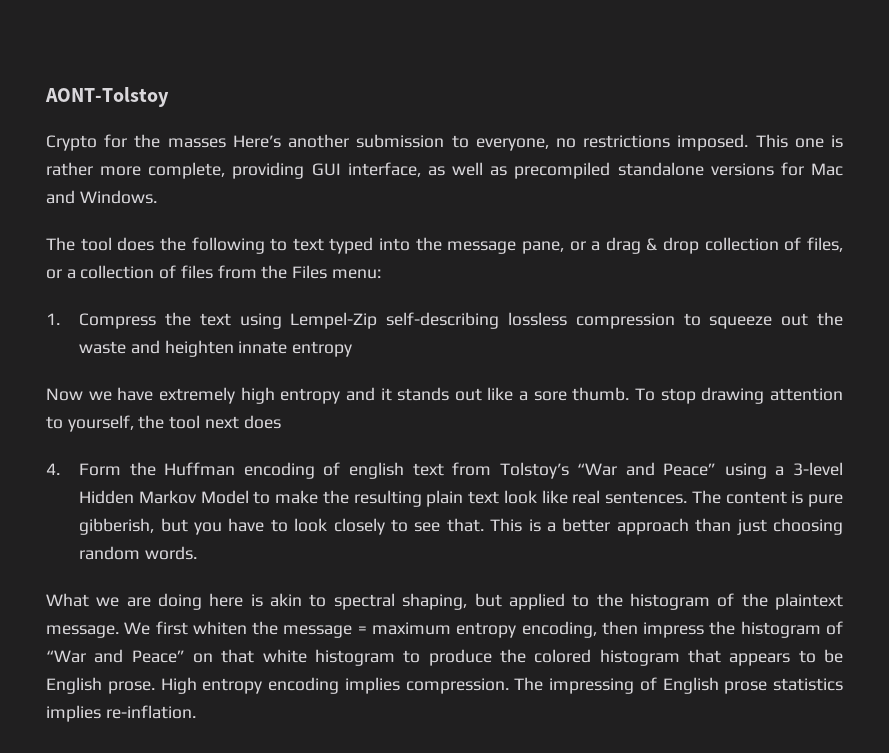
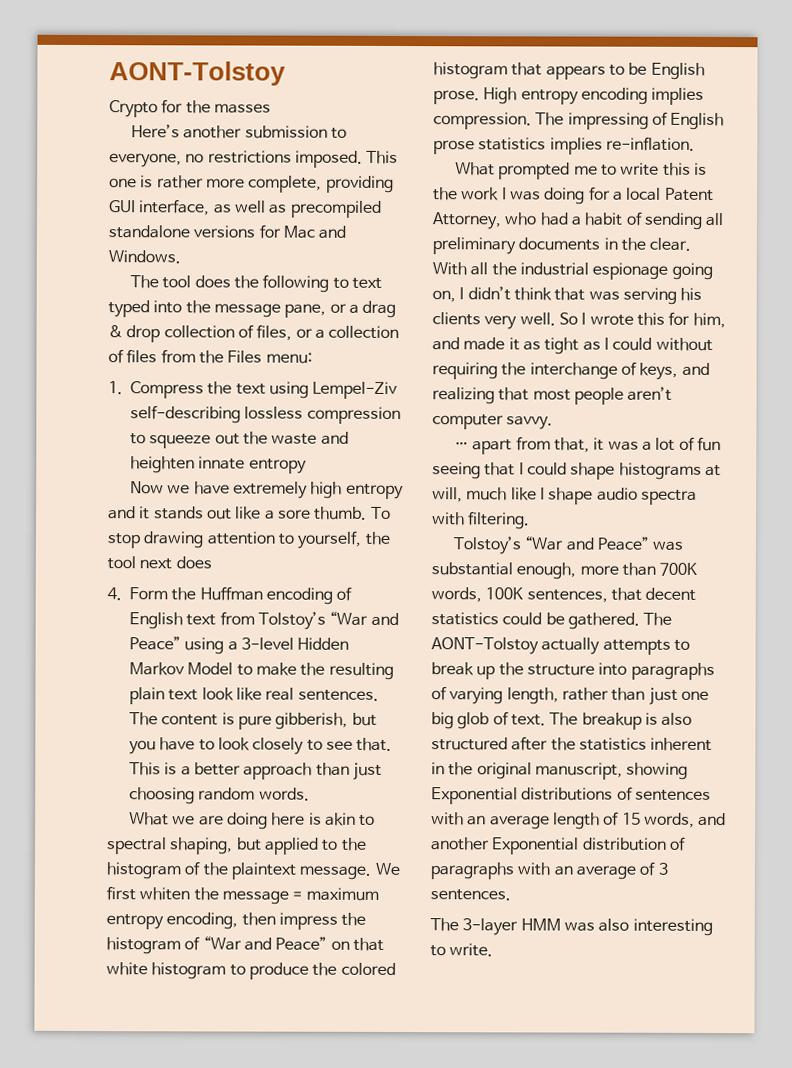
(226, 143) none -> (271, 108) //
[290,312,378,329] Lempel-Zip -> [312,381,399,400] Lempel-Ziv
[349,462,405,479] english -> [129,612,183,630] English
(196, 712) none -> [455,162,707,180] [433,186,714,205] [432,211,725,230] [432,237,692,255] [432,262,713,280] [432,286,703,305] [432,311,726,330] [432,337,713,355] [432,361,710,380] [432,386,673,405] [432,414,554,430] [454,436,721,455] [432,462,721,480] [432,487,697,505] [432,511,531,530] [453,536,684,555] [431,562,698,580] [431,587,697,603] [431,612,673,630] [431,637,690,655] [431,662,715,681] [431,686,709,705] [431,711,693,730] [431,736,713,751] [431,762,689,780] [431,786,711,805] [431,811,727,830] [431,836,686,855] [430,861,668,880] [430,889,511,901] [430,918,713,936] [430,943,494,957] // What prompted me to write this is the work I was doing for a local Patent Attorney, who had a habit of sending all preliminary documents in the clear. With all the industrial espionage going on, I didn’t think that was serving his clients very well. So I wrote this for him, and made it as tight as I could without requiring the interchange of keys, and realizing that most people aren’t computer savvy. // … apart from that, it was a lot of fun seeing that I could shape histograms at will, much like I shape audio spectra with filtering. // Tolstoy’s “War and Peace” was substantial enough, more than 700K words, 100K sentences, that decent statistics could be gathered. The AONT-Tolstoy actually attempts to break up the structure into paragraphs of varying length, rather than just one big glob of text. The breakup is also structured after the statistics inherent in the original manuscript, showing Exponential distributions of sentences with an average length of 15 words, and another Exponential distribution of paragraphs with an average of 3 sentences. // The 3-layer HMM was also interesting to write.

